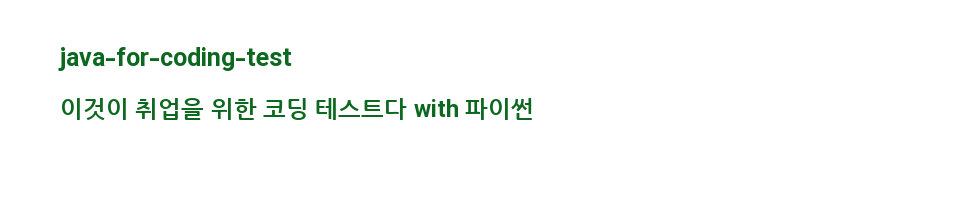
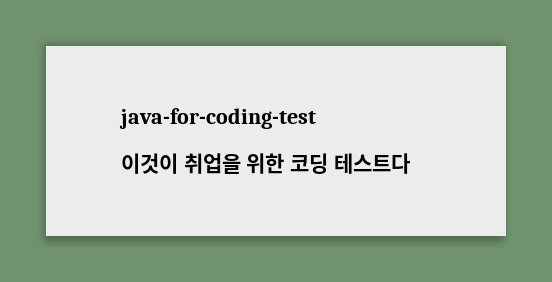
[413,98,535,120] with 파이썬 -> (410, 163) none

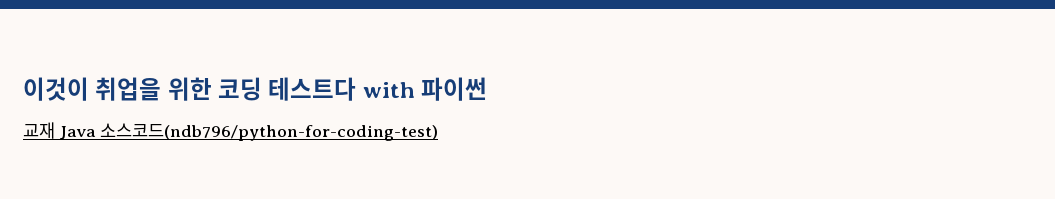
[119,108,316,129] java-for-coding-test // -> (23, 89) none
(410, 163) none -> [362,77,488,101] [23,122,439,141] with 파이썬 // 교재 Java 소스코드(ndb796/python-for-coding-test)

